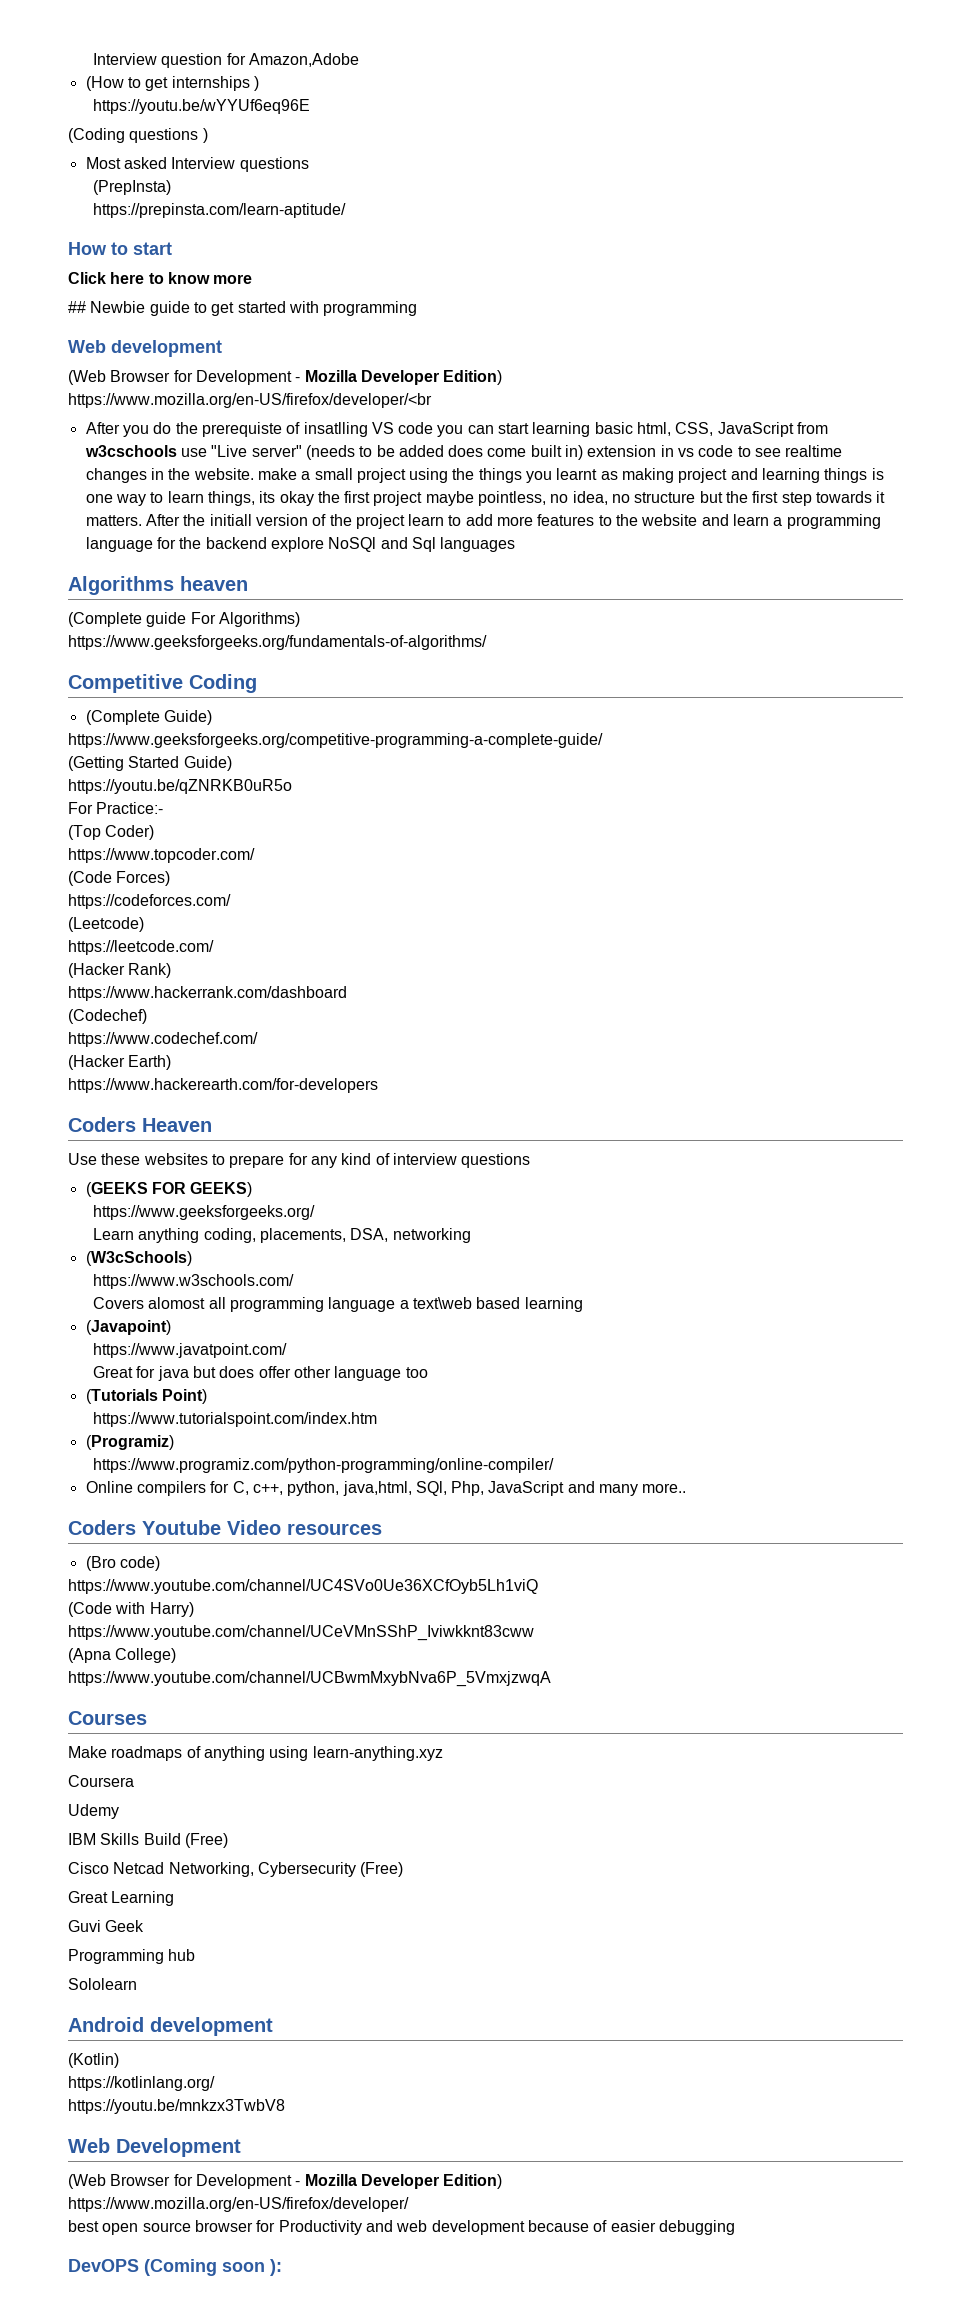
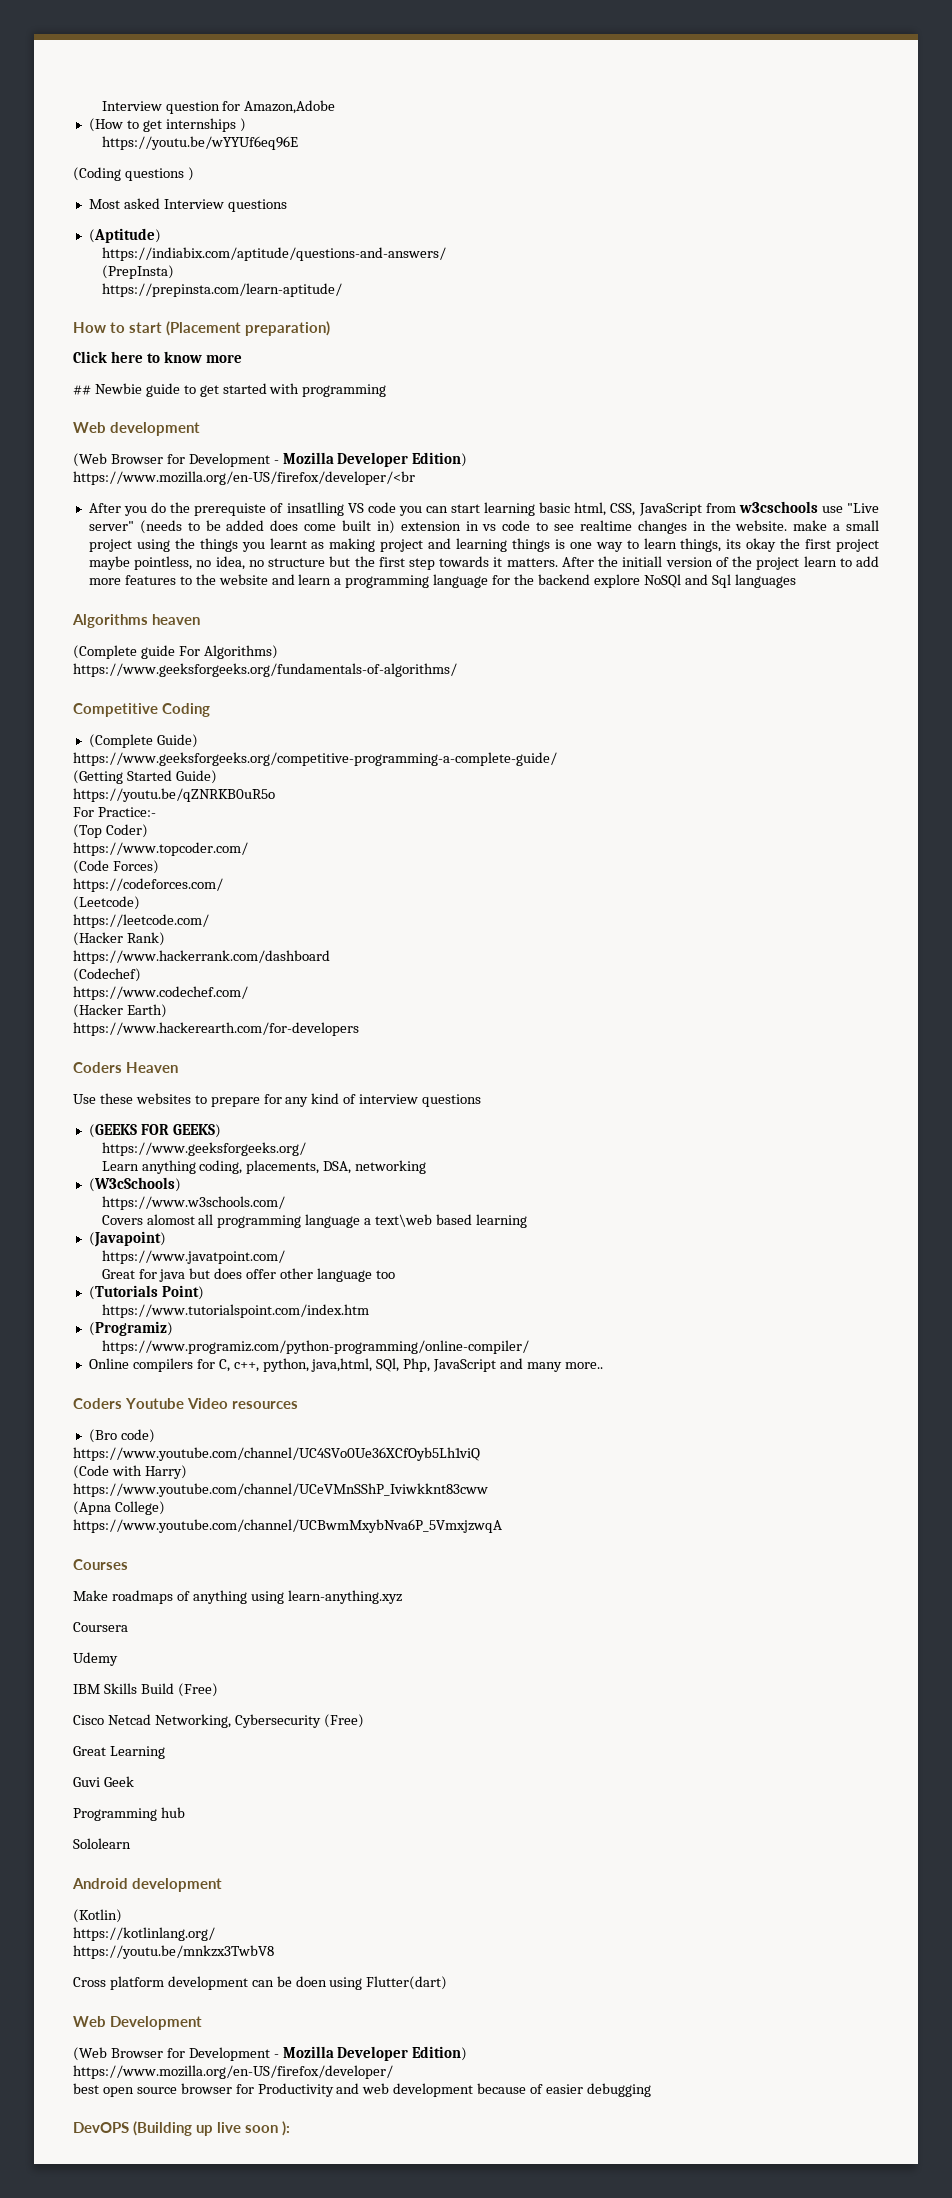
(309, 164) none -> [88,228,161,243] [101,247,446,261] // (Aptitude) // https://indiabix.com/aptitude/questions-and-answers/
(172, 248) none -> [166,321,330,336] (Placement preparation)
(285, 2106) none -> [73,1976,448,1990] // Cross platform development can be doen using Flutter(dart)
[144,2259,217,2276] (Coming -> [133,2121,241,2136] (Building up live

